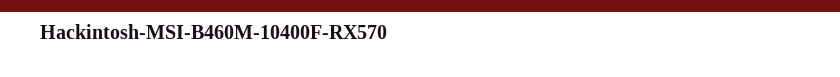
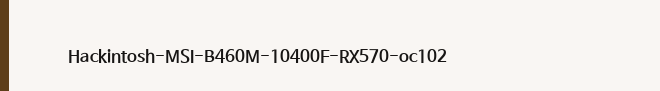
[40,24,387,39] Hackintosh-MSI-B460M-10400F-RX570 -> [68,49,447,63] Hackintosh-MSI-B460M-10400F-RX570-oc102

